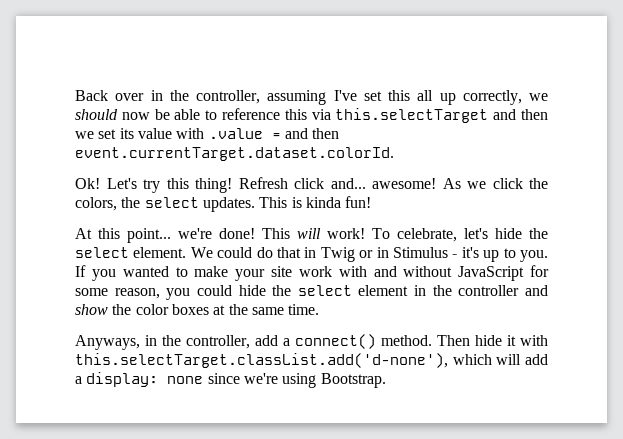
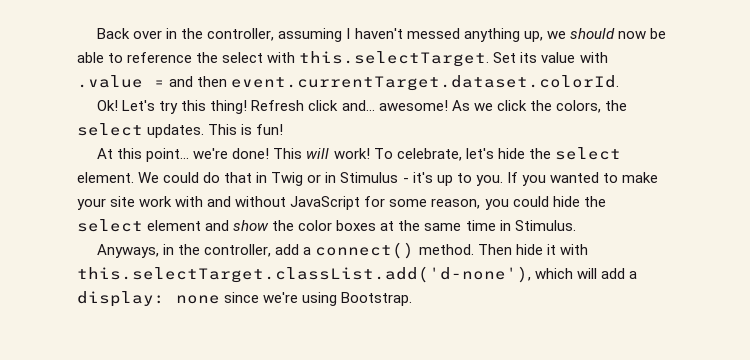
[333,90,522,105] I've set this all up correctly, -> [346,28,543,42] I haven't messed anything up,
[284,108,548,123] [75,129,117,139] this via this.selectTarget and then we set -> [196,51,517,67] the select with this.selectTarget. Set
[305,197,341,208] kinda -> (253, 129) none
[414,285,520,296] in the controller -> (202, 225) none
[288,304,320,315] time. -> [465,220,576,231] time in Stimulus.

